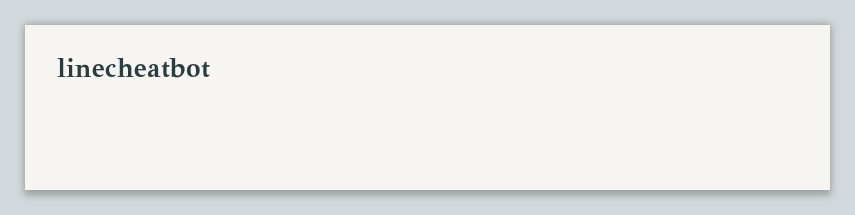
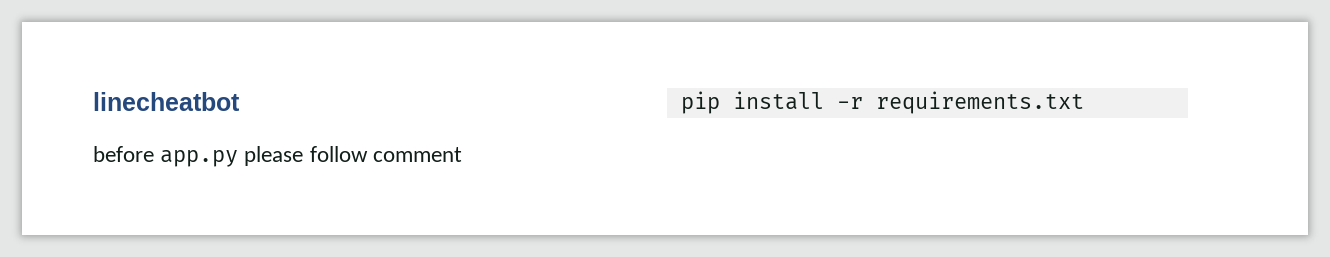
(210, 68) none -> [93,146,462,167] [680,91,1084,114] // before app.py please follow comment // pip install -r requirements.txt

